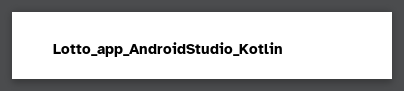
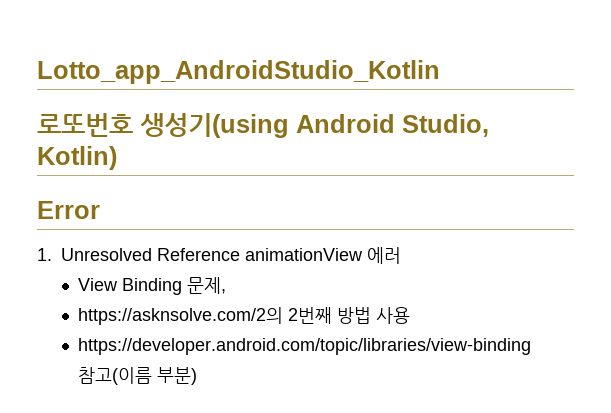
(283, 49) none -> [37,113,489,138] [37,146,117,170] [37,201,100,219] [37,247,401,264] [78,277,227,295] [78,307,411,325] [78,338,532,355] [78,367,198,385] // 로또번호 생성기(using Android Studio, Kotlin) // Error // 1. Unresolved Reference animationView 에러 // View Binding 문제, // https://asknsolve.com/2의 2번째 방법 사용 // https://developer.android.com/topic/libraries/view-binding 참고(이름 부분)

